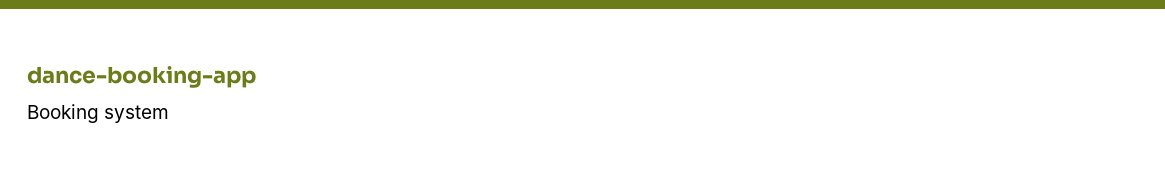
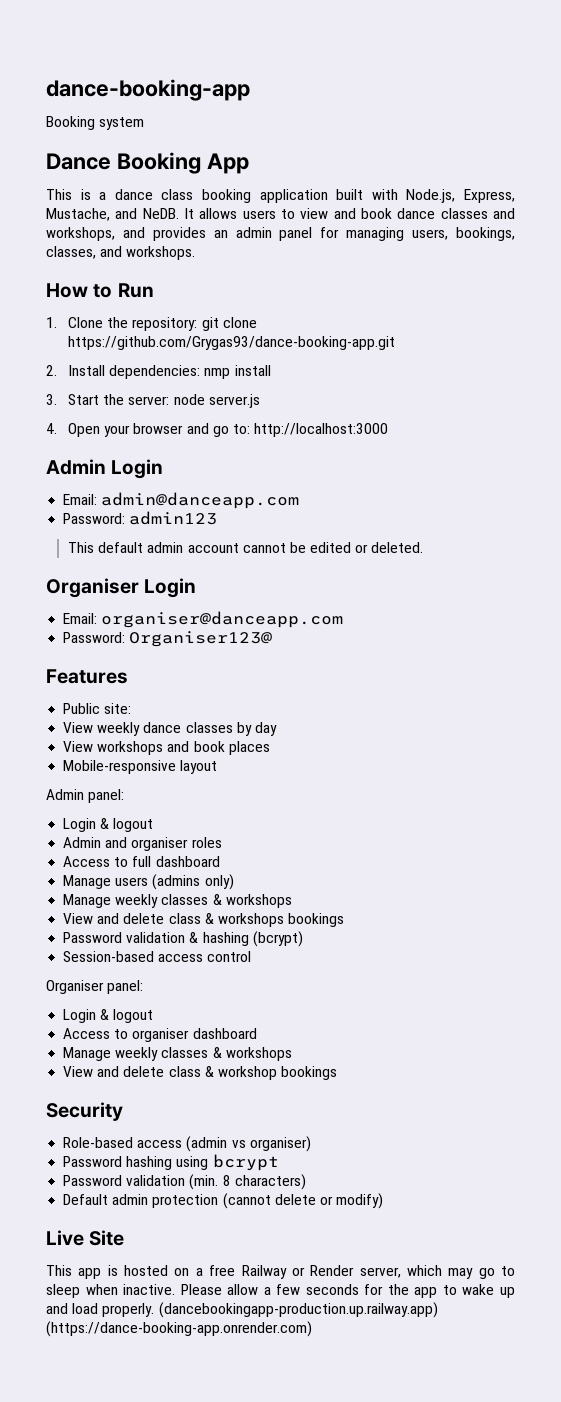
(170, 114) none -> [46,152,249,174] [46,189,515,203] [46,208,515,221] [46,227,516,241] [46,246,196,260] [46,283,154,298] [46,317,257,331] [67,336,395,350] [46,365,271,379] [46,394,260,408] [46,423,389,437] [46,459,164,479] [63,492,300,509] [63,511,218,525] [67,542,424,553] [46,578,197,598] [63,611,344,628] [63,631,273,647] [46,669,128,684] [63,703,132,714] [63,722,277,736] [63,741,270,755] [63,760,218,774] [46,789,125,803] [63,818,154,832] [63,837,222,851] [63,856,220,867] [63,874,234,890] [63,894,292,908] [63,913,345,927] [63,931,303,947] [63,951,252,962] [46,980,144,994] [63,1009,154,1023] [63,1028,257,1042] [63,1047,292,1061] [63,1066,338,1080] [46,1102,123,1121] [63,1136,311,1152] [63,1154,279,1171] [63,1174,306,1190] [63,1193,384,1209] [46,1230,125,1246] [46,1265,515,1279] [46,1284,515,1298] [46,1302,438,1318] [46,1321,312,1337] // Dance Booking App // This is a dance class booking application built with Node.js, Express, Mustache, and NeDB. It allows users to view and book dance classes and workshops, and provides an admin panel for managing users, bookings, classes, and workshops. // How to Run // 1. Clone the repository: git clone https://github.com/Grygas93/dance-booking-app.git // 2. Install dependencies: nmp install // 3. Start the server: node server.js // 4. Open your browser and go to: http://localhost:3000 // Admin Login // Email: admin@danceapp.com // Password: admin123 // This default admin account cannot be edited or deleted. // Organiser Login // Email: organiser@danceapp.com // Password: Organiser123@ // Features // Public site: // View weekly dance classes by day // View workshops and book places // Mobile-responsive layout // Admin panel: // Login & logout // Admin and organiser roles // Access to full dashboard // Manage users (admins only) // Manage weekly classes & workshops // View and delete class & workshops bookings // Password validation & hashing (bcrypt) // Session-based access control // Organiser panel: // Login & logout // Access to organiser dashboard // Manage weekly classes & workshops // View and delete class & workshop bookings // Security // Role-based access (admin vs organiser) // Password hashing using bcrypt // Password validation (min. 8 characters) // Default admin protection (cannot delete or modify) // Live Site // This app is hosted on a free Railway or Render server, which may go to sleep when inactive. Please allow a few seconds for the app to wake up and load properly. (dancebookingapp-production.up.railway.app) (https://dance-booking-app.onrender.com)

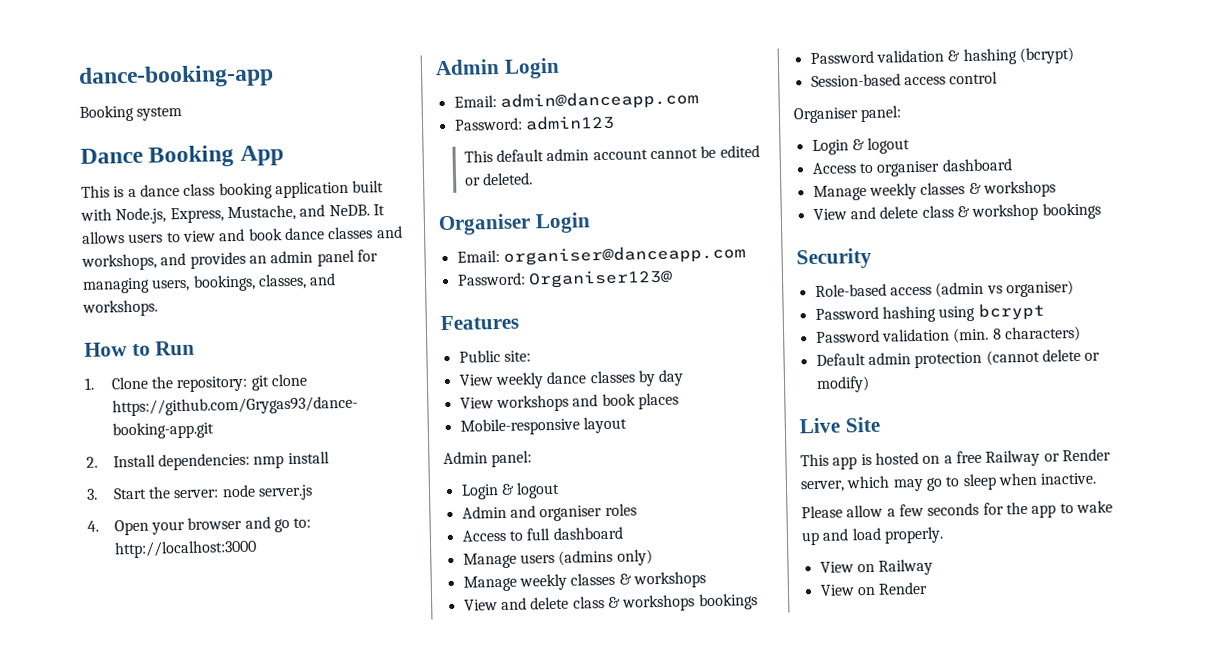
(176, 1289) none -> (1097, 478) //
[158,1302,438,1318] [46,1321,312,1337] (dancebookingapp-production.up.railway.app) (https://dance-booking-app.onrender.com) -> [819,558,934,576] [819,581,929,596] // View on Railway // View on Render

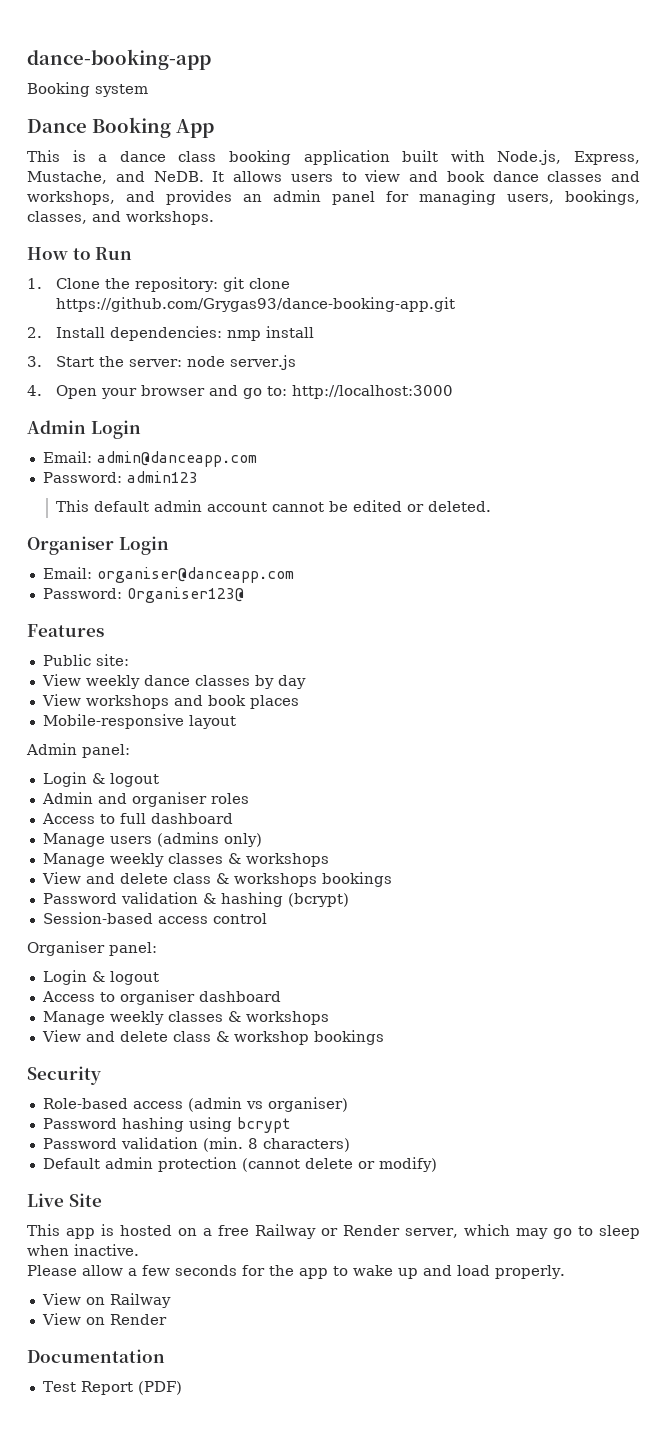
(929, 588) none -> [27,1349,165,1363] [42,1381,182,1395] // Documentation // Test Report (PDF)

